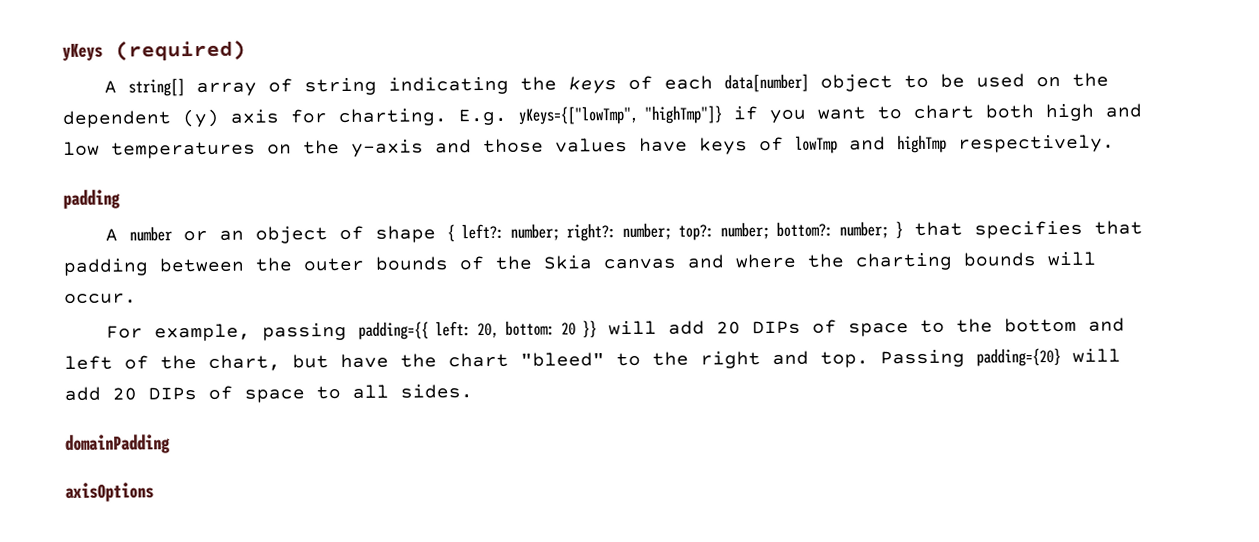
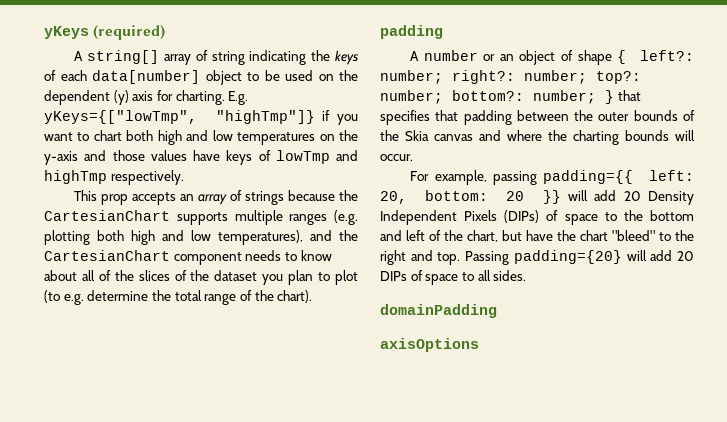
(1115, 143) none -> [74,190,358,205] [44,210,358,225] [44,230,358,245] [44,250,332,265] [44,270,358,285] [44,290,313,305] // This prop accepts an array of strings because the CartesianChart supports multiple ranges (e.g. plotting both high and low temperatures), and the CartesianChart component needs to know about all of the slices of the dataset you plan to plot (to e.g. determine the total range of the chart).
[751,320,801,335] DIPs -> [648,191,694,205] [380,210,540,225] Density Independent Pixels (DIPs)

